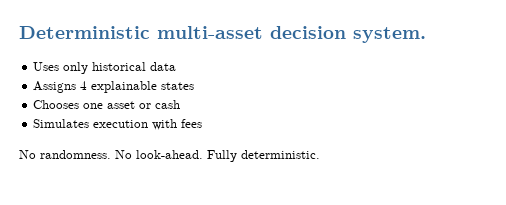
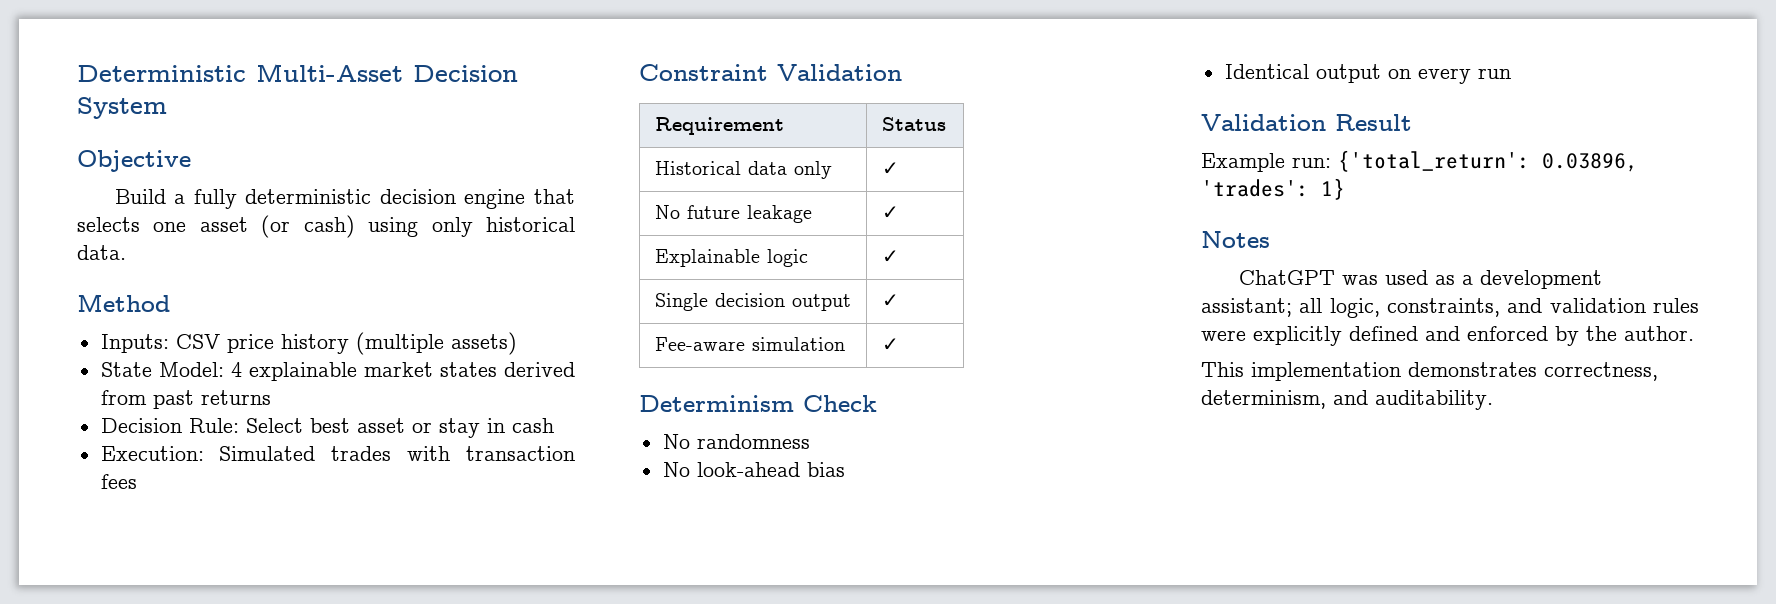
[157,26,426,43] [33,62,177,74] [33,81,77,93] multi-asset decision system. // Uses only historical data // Assigns -> [256,64,518,82] [77,97,167,119] [77,150,191,172] [114,189,575,209] [77,215,575,238] [77,245,126,260] [77,294,170,312] [100,332,517,355] [100,362,224,377] Multi-Asset Decision System // Objective // Build a fully deterministic decision engine that selects one asset (or cash) using only historical data. // Method // Inputs: CSV price history (multiple assets) // State Model:
(158, 87) none -> [363,362,433,377] market
[33,100,181,109] [33,119,203,130] [19,150,320,162] // Chooses one asset or cash // Simulates execution with fees // No randomness. No look-ahead. Fully deterministic. -> [504,362,575,377] [100,390,271,409] [100,418,554,438] [100,446,575,461] [100,474,137,489] [639,64,902,81] [654,117,784,135] [881,117,946,131] [654,161,832,179] [881,162,899,175] [654,205,812,223] [881,206,899,219] [654,249,808,267] [881,250,899,263] [654,293,851,311] [881,294,899,307] [654,337,845,351] [881,338,899,351] [639,395,877,412] [662,434,810,449] [662,462,845,477] [1224,64,1511,84] [1201,114,1412,131] [1201,150,1638,172] [1201,178,1345,200] [1201,231,1270,248] [1238,270,1602,289] [1201,298,1699,318] [1201,326,1694,346] [1201,362,1658,381] [1201,390,1493,410] derived from past returns // Decision Rule: Select best asset or stay in cash // Execution: Simulated trades with transaction fees // Constraint Validation // Requirement | Status // Historical data only | ✓ // No future leakage | ✓ // Explainable logic | ✓ // Single decision output | ✓ // Fee-aware simulation | ✓ // Determinism Check // No randomness // No look-ahead bias // Identical output on every run // Validation Result // Example run: {'total_return': 0.03896, 'trades': 1} // Notes // ChatGPT was used as a development assistant; all logic, constraints, and validation rules were explicitly defined and enforced by the author. // This implementation demonstrates correctness, determinism, and auditability.

